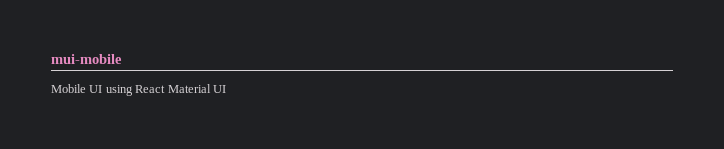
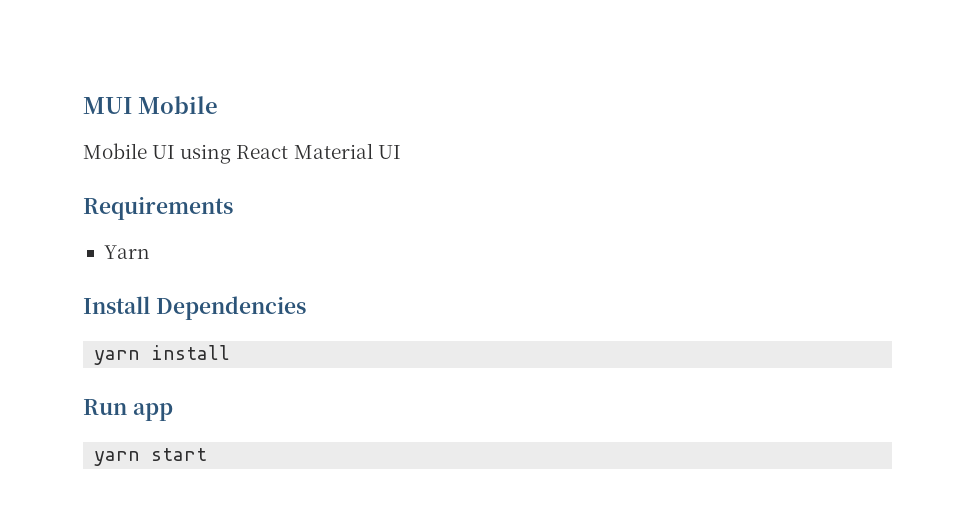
[51,54,122,64] mui-mobile -> [83,96,218,114] MUI Mobile
(226, 89) none -> [83,196,233,220] [103,245,150,259] [83,296,306,320] [94,345,231,365] [83,399,173,421] [94,448,208,466] // Requirements // Yarn // Install Dependencies // yarn install // Run app // yarn start

